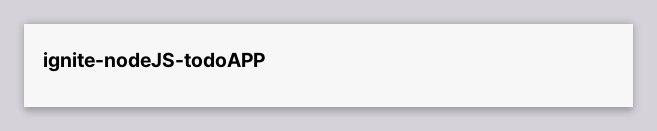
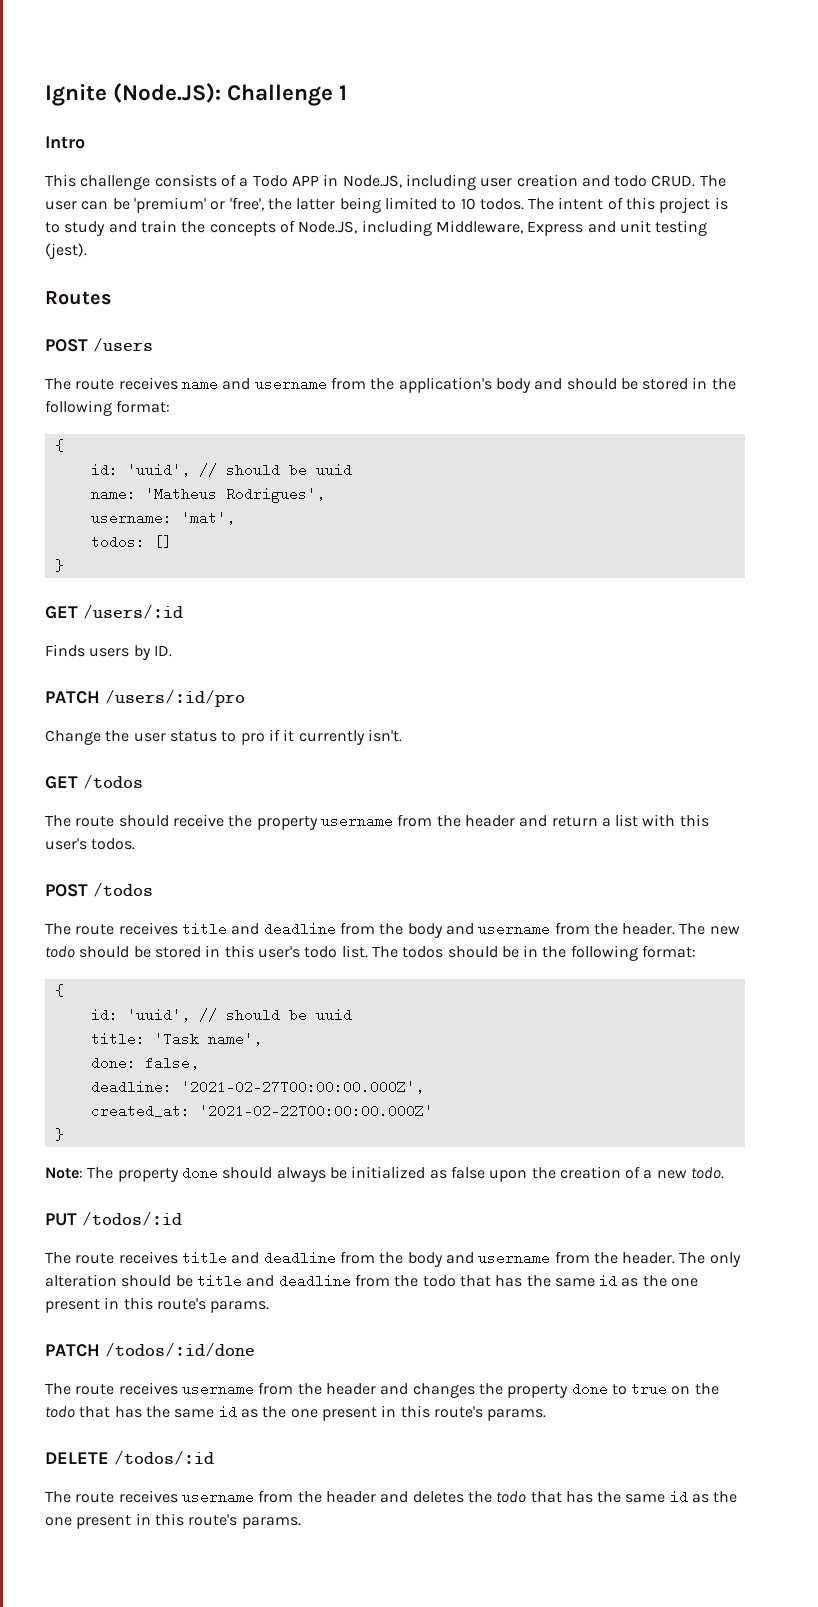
[43,52,265,72] ignite-nodeJS-todoAPP -> [45,83,348,106] [45,136,85,149] [45,174,726,190] [45,197,728,213] [45,220,708,236] [45,243,87,259] [45,291,112,305] [45,337,153,352] [45,377,736,393] [45,400,171,416] [54,439,64,452] [90,463,352,477] [90,487,325,503] [90,511,235,525] [90,535,172,549] [54,559,64,572] [45,604,183,619] [45,644,172,660] [45,689,245,707] [45,729,402,745] [45,774,143,789] [45,814,709,830] [45,838,136,850] [45,882,153,897] [45,922,740,938] [45,945,697,961] [54,984,64,997] [90,1008,352,1022] [90,1032,262,1046] [90,1056,199,1070] [90,1080,424,1094] [90,1104,433,1118] [54,1128,64,1141] [45,1166,725,1182] [45,1211,182,1226] [45,1251,741,1267] [45,1274,699,1288] [45,1297,270,1313] [45,1342,255,1357] [45,1382,719,1398] [45,1405,547,1421] [45,1450,214,1465] [45,1490,738,1504] [45,1513,301,1529] Ignite (Node.JS): Challenge 1 // Intro // This challenge consists of a Todo APP in Node.JS, including user creation and todo CRUD. The user can be 'premium' or 'free', the latter being limited to 10 todos. The intent of this project is to study and train the concepts of Node.JS, including Middleware, Express and unit testing (jest). // Routes // POST /users // The route receives name and username from the application's body and should be stored in the following format: // { // id: 'uuid', // should be uuid // name: 'Matheus Rodrigues', // username: 'mat', // todos: [] // } // GET /users/:id // Finds users by ID. // PATCH /users/:id/pro // Change the user status to pro if it currently isn't. // GET /todos // The route should receive the property username from the header and return a list with this user's todos. // POST /todos // The route receives title and deadline from the body and username from the header. The new todo should be stored in this user's todo list. The todos should be in the following format: // { // id: 'uuid', // should be uuid // title: 'Task name', // done: false, // deadline: '2021-02-27T00:00:00.000Z', // created_at: '2021-02-22T00:00:00.000Z' // } // Note: The property done should always be initialized as false upon the creation of a new todo. // PUT /todos/:id // The route receives title and deadline from the body and username from the header. The only alteration should be title and deadline from the todo that has the same id as the one present in this route's params. // PATCH /todos/:id/done // The route receives username from the header and changes the property done to true on the todo that has the same id as the one present in this route's params. // DELETE /todos/:id // The route receives username from the header and deletes the todo that has the same id as the one present in this route's params.

